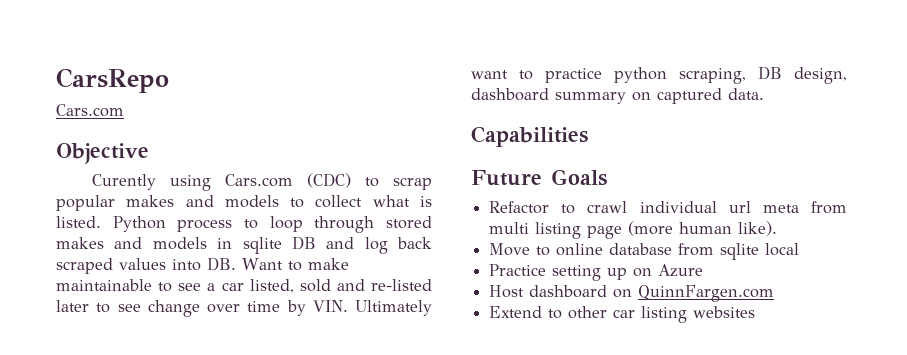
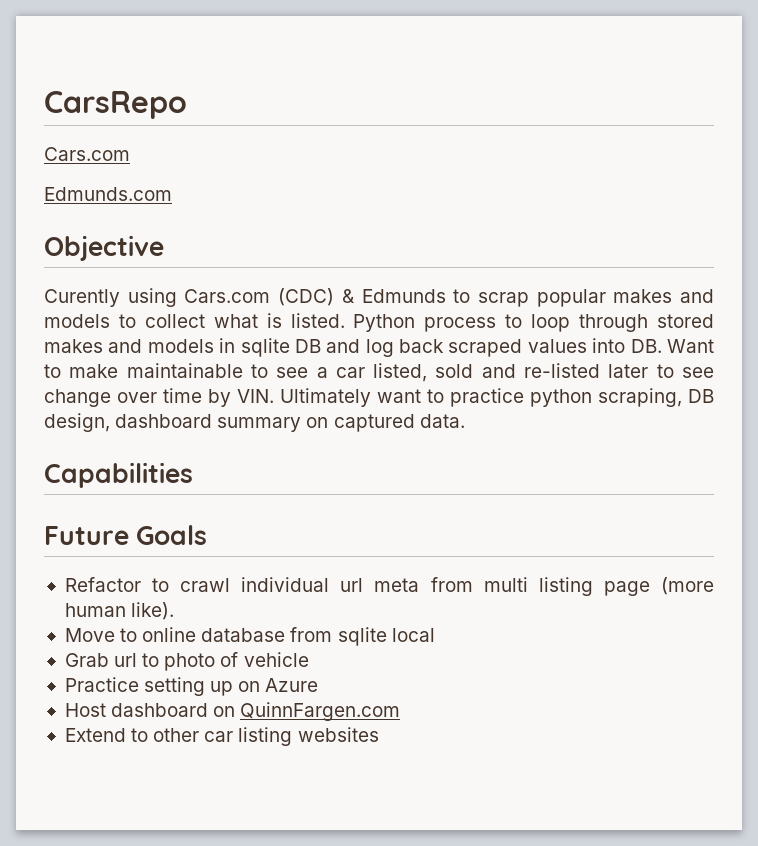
(124, 110) none -> [44,187,172,201] // Edmunds.com
(351, 180) none -> [341,289,446,303] & Edmunds
(800, 249) none -> [64,652,309,671] // Grab url to photo of vehicle

